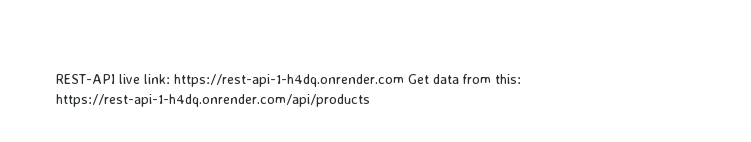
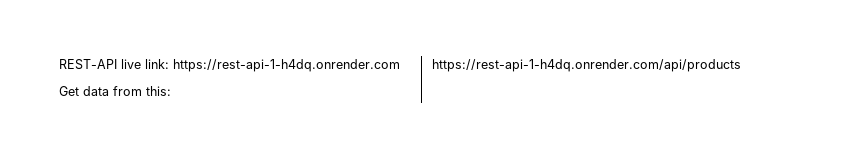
(404, 80) none -> (400, 65) //

